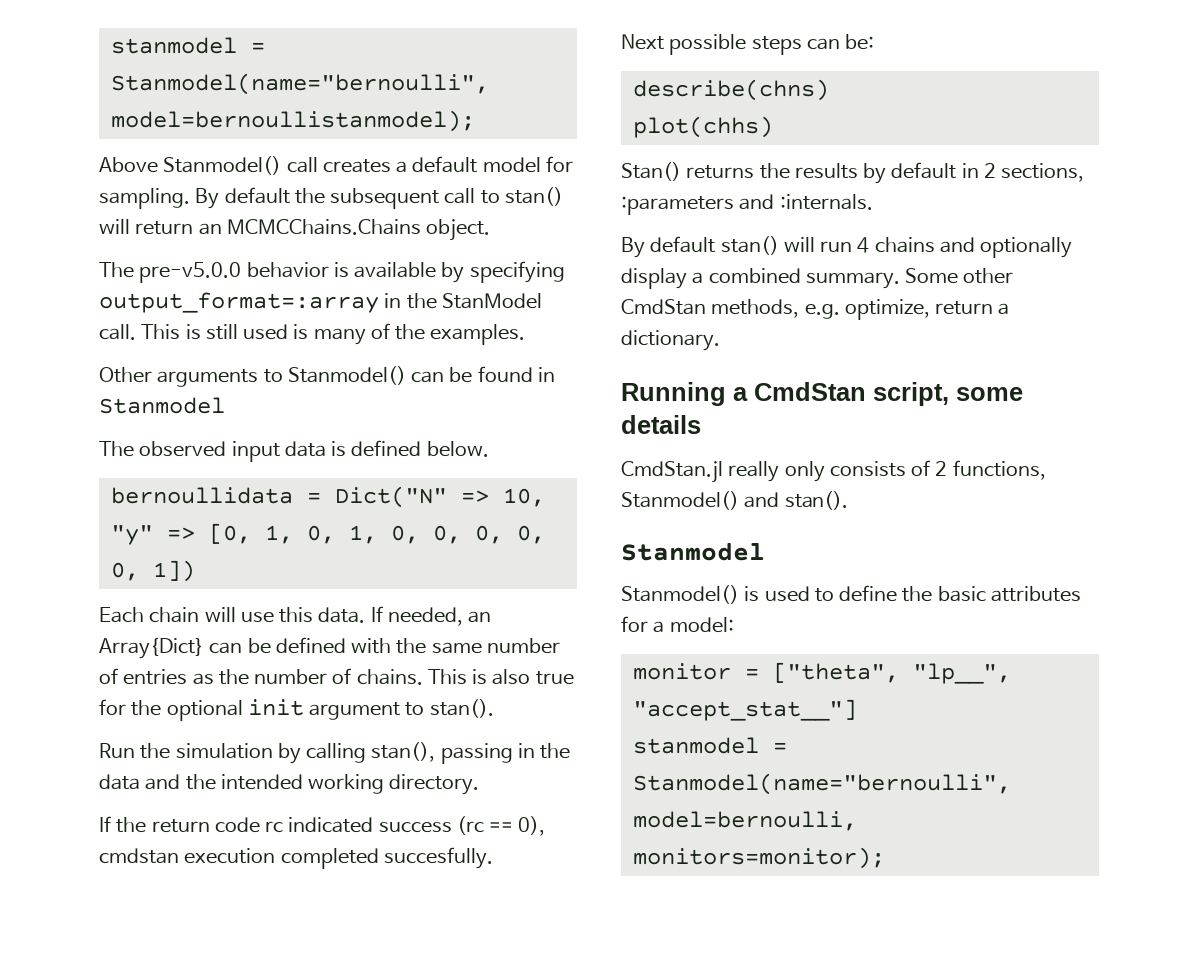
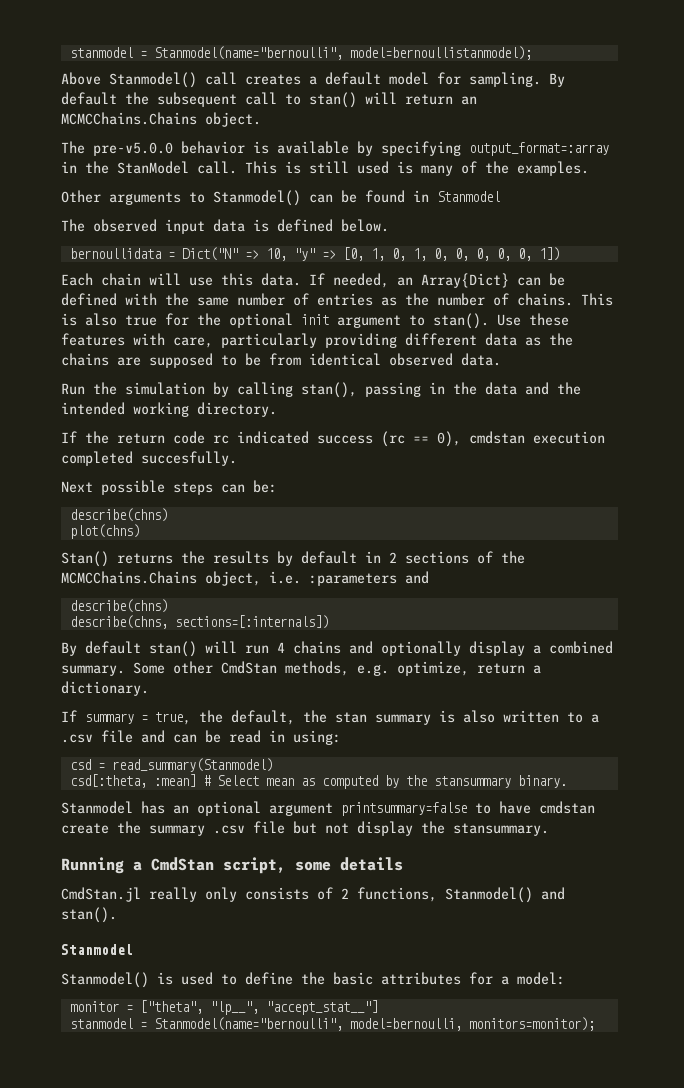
(494, 708) none -> [497,313,569,326] [61,333,573,348] [61,353,501,368] Use these features with care, particularly providing different data as the chains are supposed to be from identical observed data.
[632,116,773,138] plot(chhs) -> [69,524,140,539] plot(chns)
[1001,163,1085,182] sections, -> [405,551,525,564] [61,571,301,586] sections of the MCMCChains.Chains object, i.e.
[779,194,873,210] :internals. -> [69,599,168,613] [69,615,329,629] // describe(chns) // describe(chns, sections=[:internals])
(720, 340) none -> [61,710,599,725] [61,730,341,745] [69,758,273,772] [69,774,567,789] [61,801,595,816] [61,821,549,836] // If summary = true, the default, the stan summary is also written to a .csv file and can be read in using: // csd = read_summary(Stanmodel) // csd[:theta, :mean] # Select mean as computed by the stansummary binary. // Stanmodel has an optional argument printsummary=false to have cmdstan create the summary .csv file but not display the stansummary.

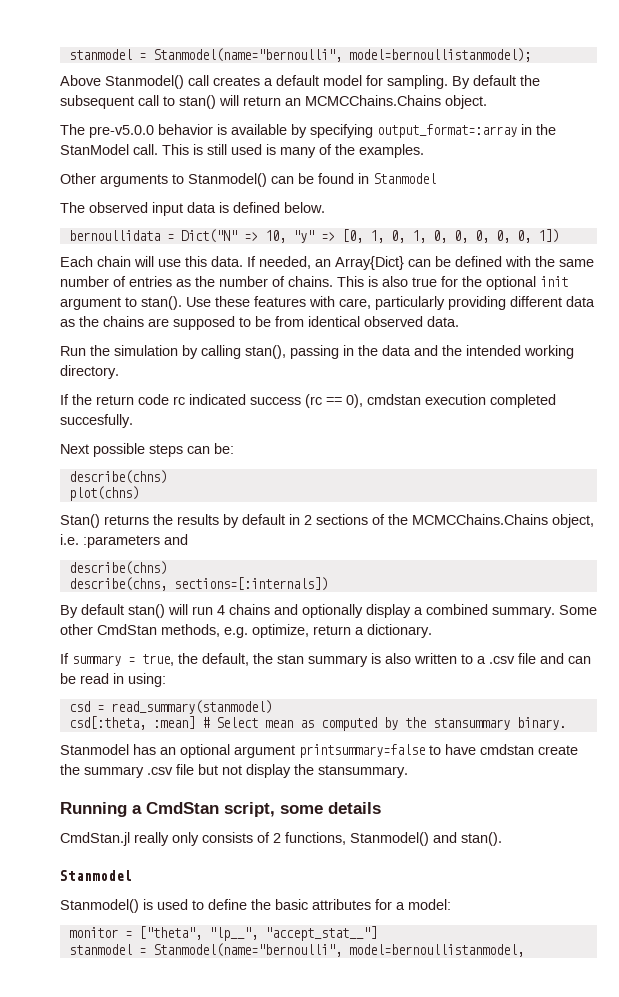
[111,758,273,772] read_summary(Stanmodel) -> [110,700,272,714] read_summary(stanmodel)
[349,1017,595,1031] model=bernoulli, monitors=monitor); -> [348,944,524,957] model=bernoullistanmodel,

